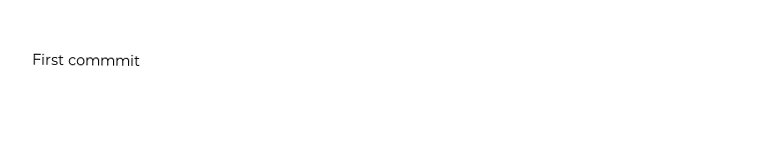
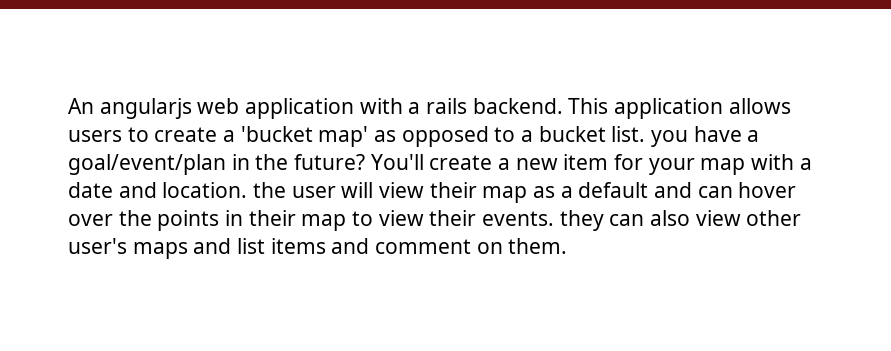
[32,53,141,67] First commmit -> [68,98,791,119] [68,126,760,147] [68,154,812,175] [68,182,797,203] [68,210,802,231] [68,238,568,259] An angularjs web application with a rails backend. This application allows users to create a 'bucket map' as opposed to a bucket list. you have a goal/event/plan in the future? You'll create a new item for your map with a date and location. the user will view their map as a default and can hover over the points in their map to view their events. they can also view other user's maps and list items and comment on them.

